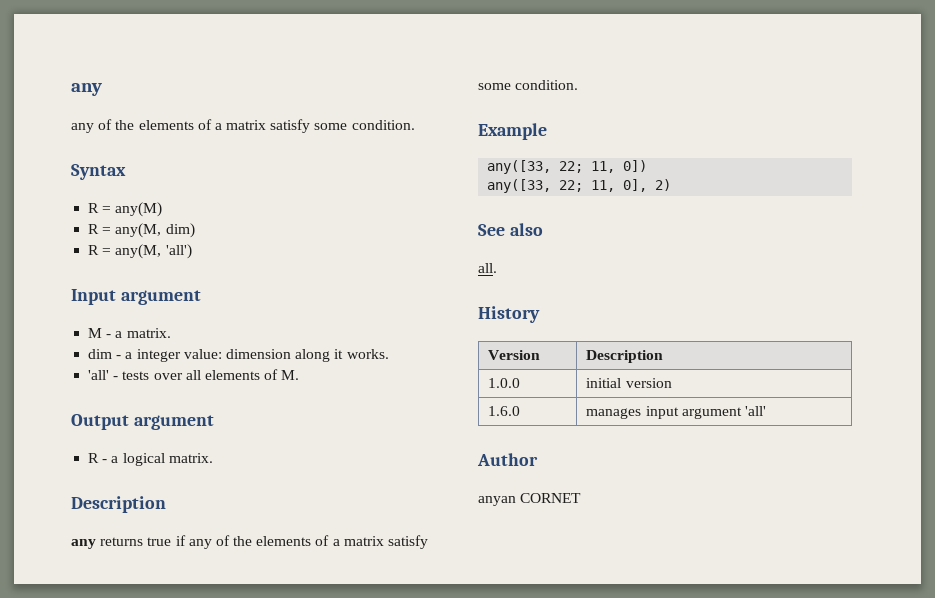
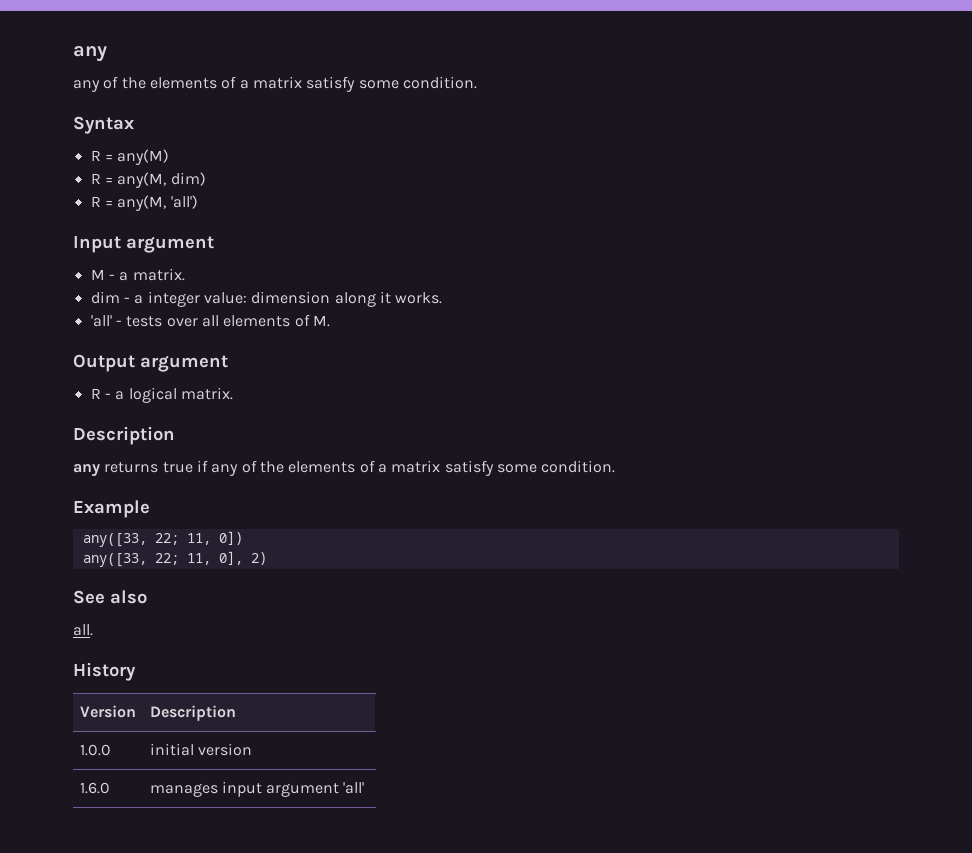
[477,453,538,466] [478,493,582,506] // Author // anyan CORNET -> (365, 788) none

